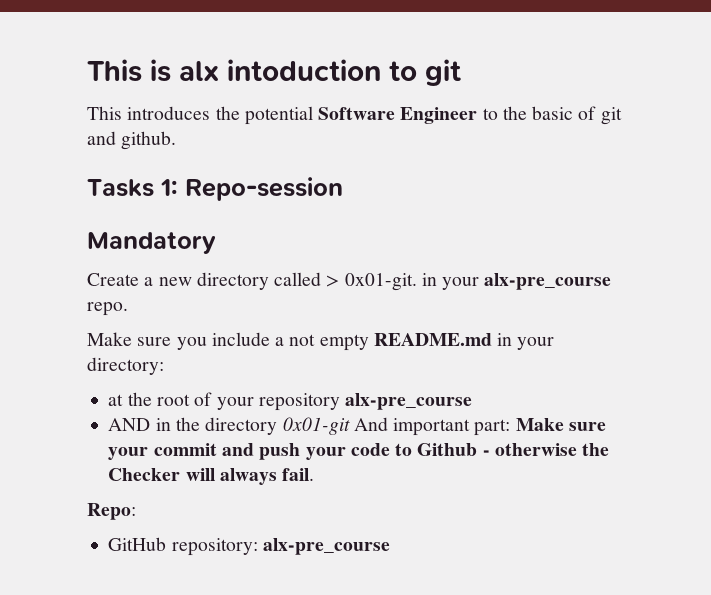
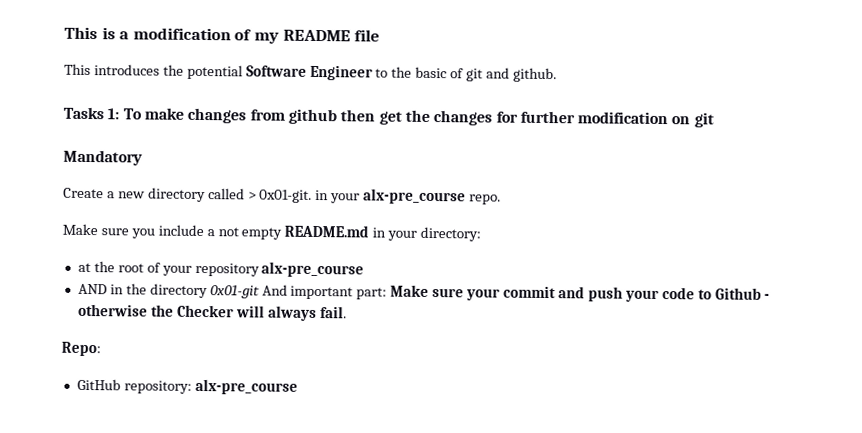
[179,59,461,86] alx intoduction to git -> [119,27,381,44] a modification of my README file
[185,177,343,201] Repo-session -> [122,107,714,128] To make changes from github then get the changes for further modification on git

